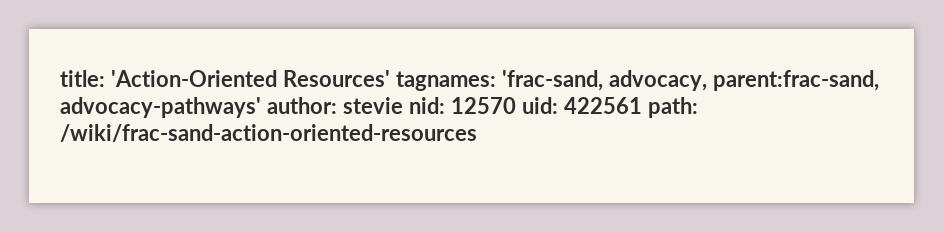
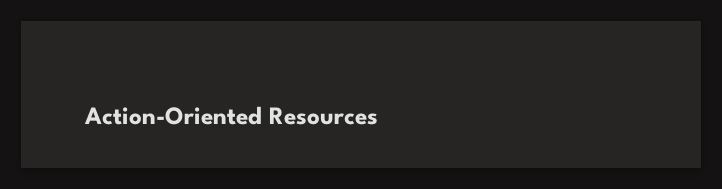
[60,70,879,91] [60,97,698,118] [60,124,477,142] title: 'Action-Oriented Resources' tagnames: 'frac-sand, advocacy, parent:frac-sand, advocacy-pathways' author: stevie nid: 12570 uid: 422561 path: /wiki/frac-sand-action-oriented-resources -> [84,106,378,125] Action-Oriented Resources

